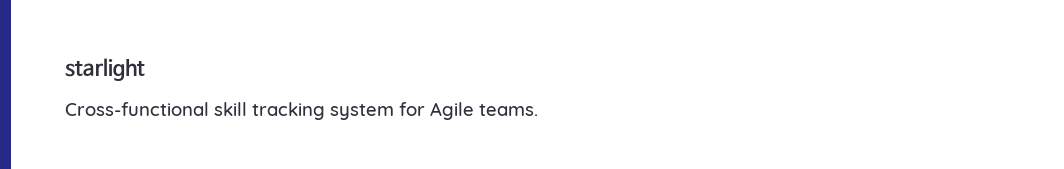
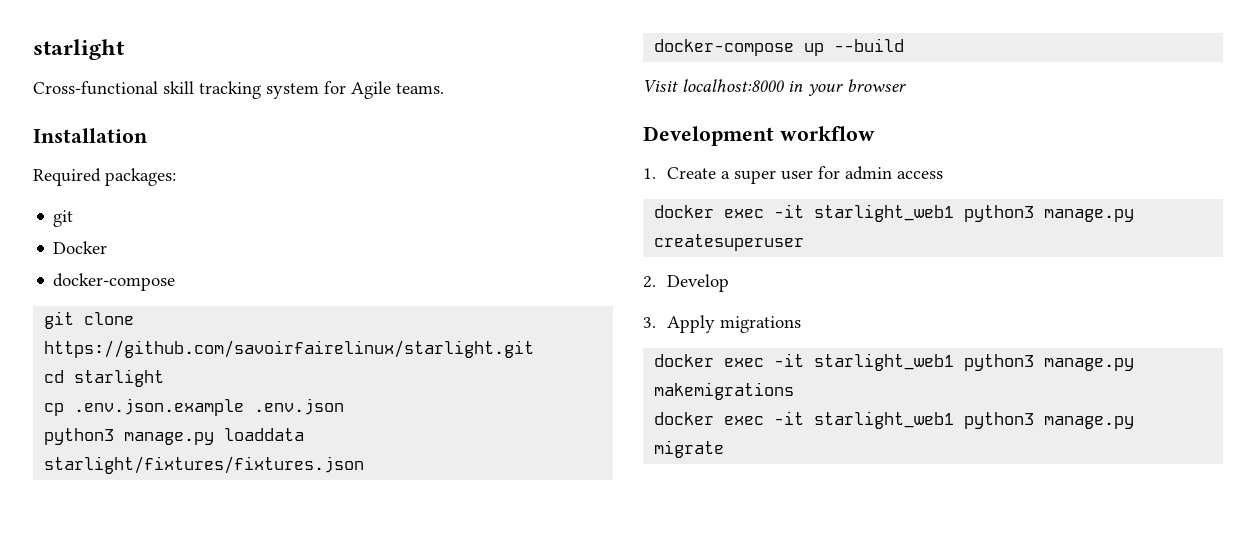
(538, 110) none -> [33,128,148,143] [33,168,176,186] [53,210,74,227] [53,241,108,254] [53,273,176,291] [44,311,135,329] [44,340,535,358] [44,369,165,387] [44,398,345,416] [44,428,305,445] [44,456,365,474] [654,38,905,56] [643,79,906,96] [643,126,875,146] [643,166,944,184] [654,204,1135,222] [654,234,805,251] [643,274,730,292] [643,315,802,333] [654,353,1135,371] [654,382,795,400] [654,411,1135,429] [654,440,725,458] // Installation // Required packages: // git // Docker // docker-compose // git clone https://github.com/savoirfairelinux/starlight.git // cd starlight // cp .env.json.example .env.json // python3 manage.py loaddata starlight/fixtures/fixtures.json // docker-compose up --build // Visit localhost:8000 in your browser // Development workflow // 1. Create a super user for admin access // docker exec -it starlight_web1 python3 manage.py createsuperuser // 2. Develop // 3. Apply migrations // docker exec -it starlight_web1 python3 manage.py makemigrations // docker exec -it starlight_web1 python3 manage.py migrate

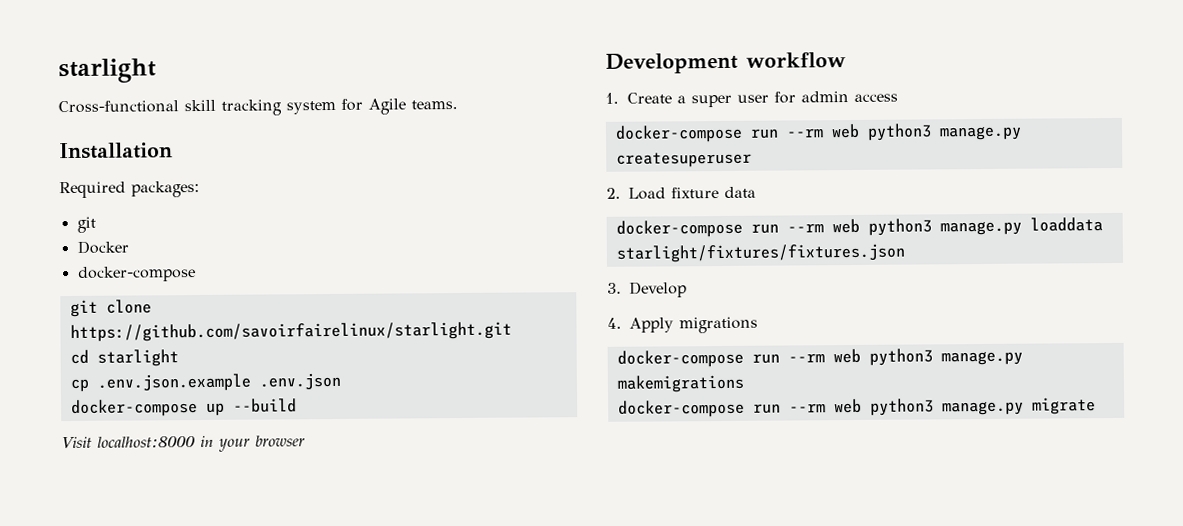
[44,428,305,445] [44,456,365,474] // python3 manage.py loaddata starlight/fixtures/fixtures.json -> (341, 381) none
[654,204,955,222] docker exec -it starlight_web1 -> [614,123,860,143] docker-compose run --rm web
(656, 282) none -> [628,186,756,200] [615,217,1103,238] [615,243,905,263] [607,282,622,294] Load fixture data // docker-compose run --rm web python3 manage.py loaddata starlight/fixtures/fixtures.json // 3.
[643,317,656,328] 3. -> [607,317,622,329] 4.
[654,353,955,371] docker exec -it starlight_web1 -> [616,348,861,368] docker-compose run --rm web
[654,411,955,429] docker exec -it starlight_web1 -> [617,398,862,418] docker-compose run --rm web

